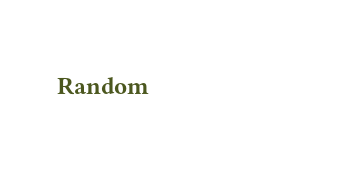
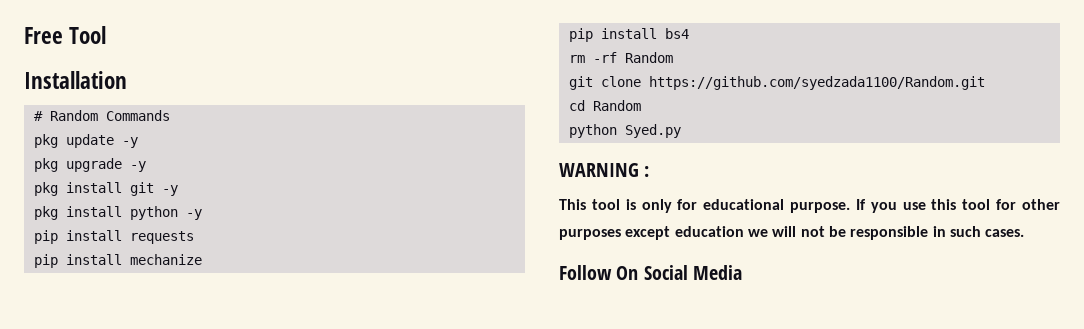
[57,77,149,95] Random -> [24,26,107,44] [24,71,127,89] [33,110,170,121] [33,134,138,148] [33,158,146,172] [33,182,178,196] [33,206,202,220] [33,230,194,244] [33,254,202,268] [568,28,689,42] [568,52,673,63] [568,76,985,90] [568,100,641,111] [568,124,681,138] [559,163,650,177] [559,199,1061,213] [559,226,1025,240] [559,265,742,280] Free Tool // Installation // # Random Commands // pkg update -y // pkg upgrade -y // pkg install git -y // pkg install python -y // pip install requests // pip install mechanize // pip install bs4 // rm -rf Random // git clone https://github.com/syedzada1100/Random.git // cd Random // python Syed.py // WARNING : // This tool is only for educational purpose. If you use this tool for other purposes except education we will not be responsible in such cases. // Follow On Social Media

